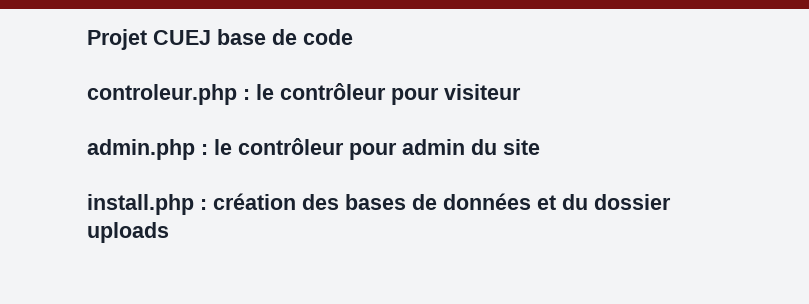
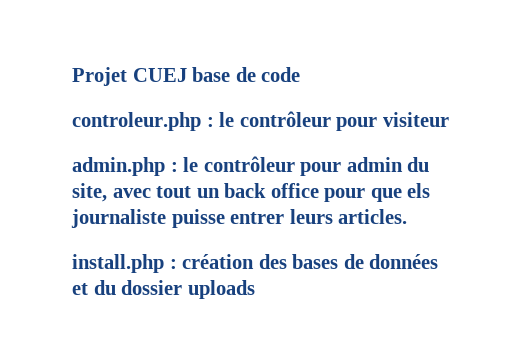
[503,139,540,155] site -> [72,183,431,202] [71,209,408,228] site, avec tout un back office pour que els journaliste puisse entrer leurs articles.

